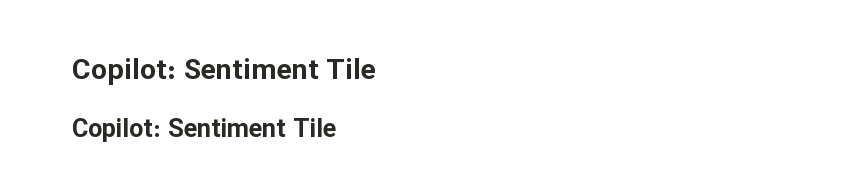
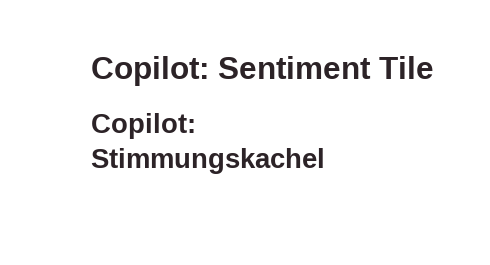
[167,118,336,137] Sentiment Tile -> [91,148,325,174] Stimmungskachel

